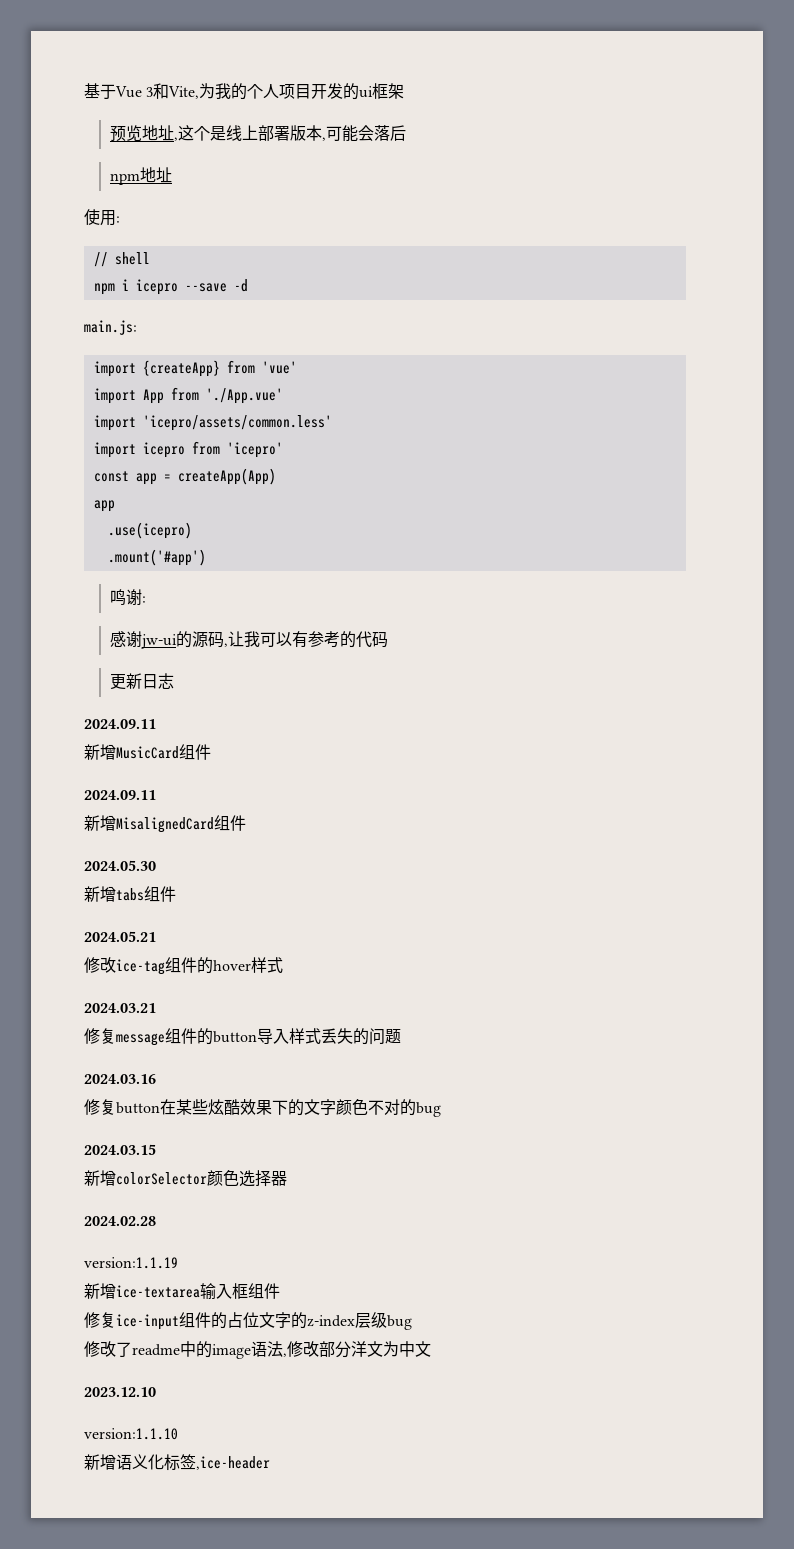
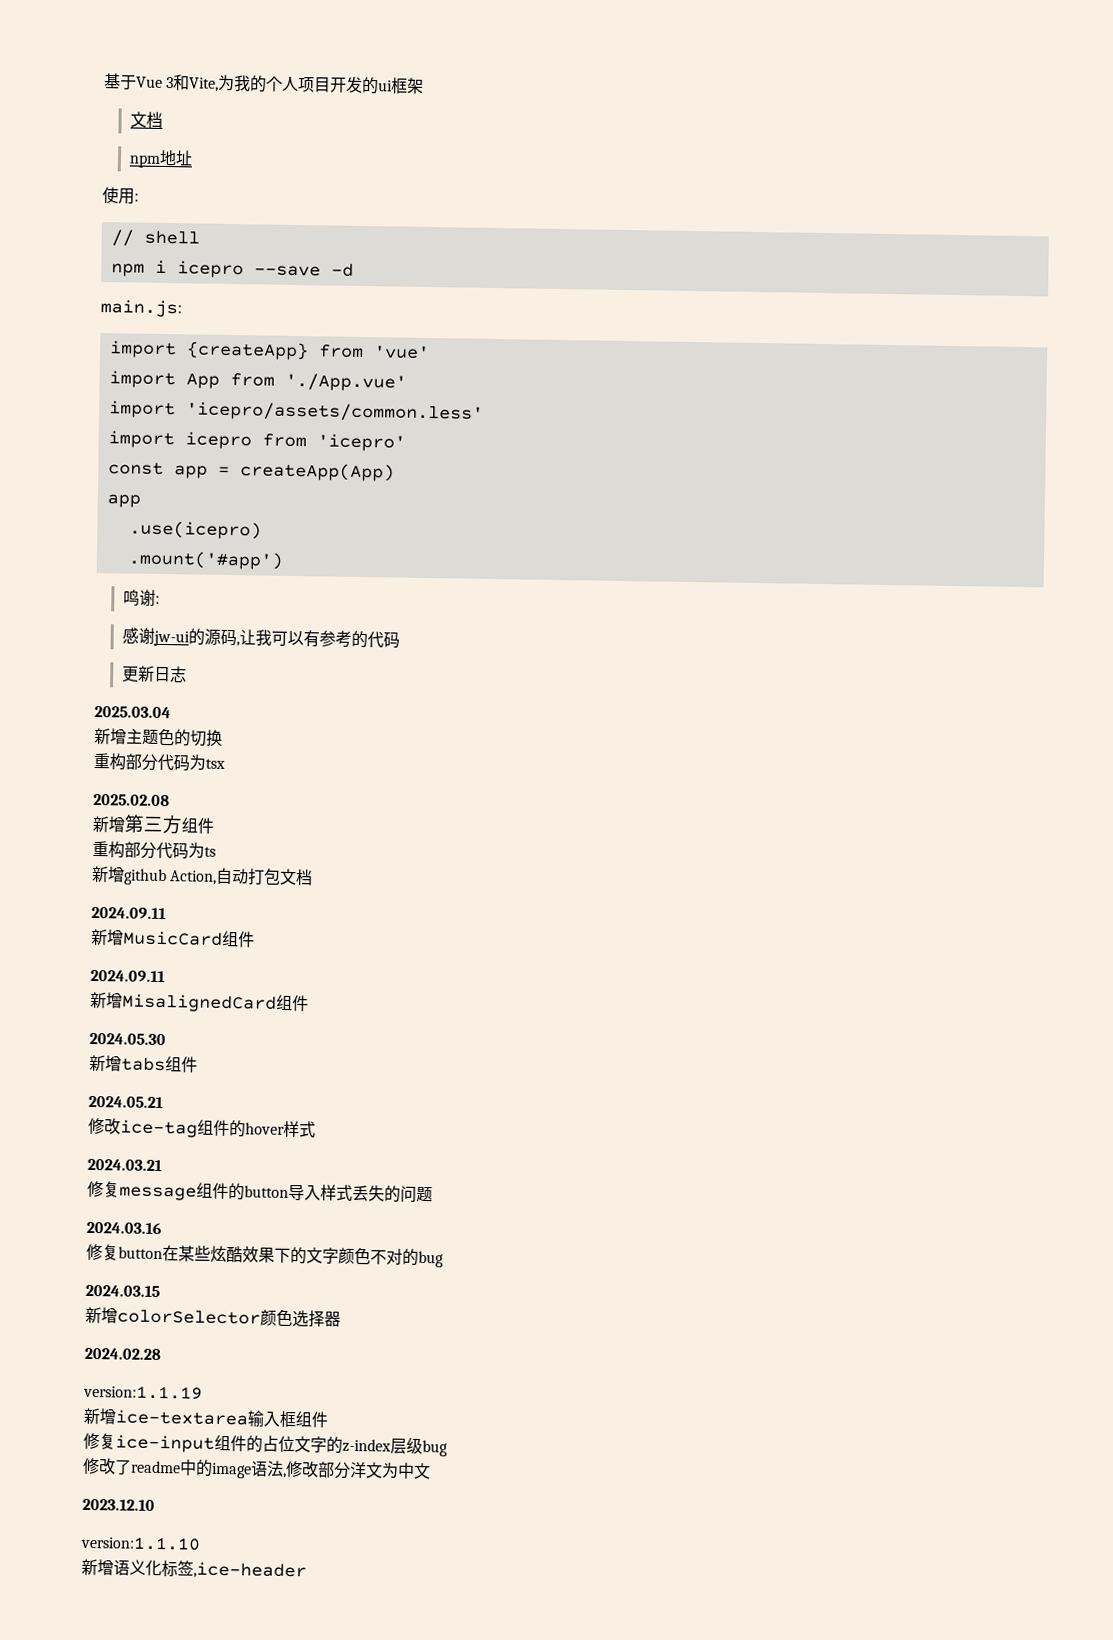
[110,125,407,142] 预览地址,这个是线上部署版本,可能会落后 -> [129,111,163,128] 文档
(175, 681) none -> [94,705,171,719] [94,727,223,747] [93,752,225,772] [93,793,170,807] [92,814,214,835] [92,840,216,860] [92,865,314,886] // 2025.03.04 // 新增主题色的切换 // 重构部分代码为tsx // 2025.02.08 // 新增第三方组件 // 重构部分代码为ts // 新增github Action,自动打包文档

